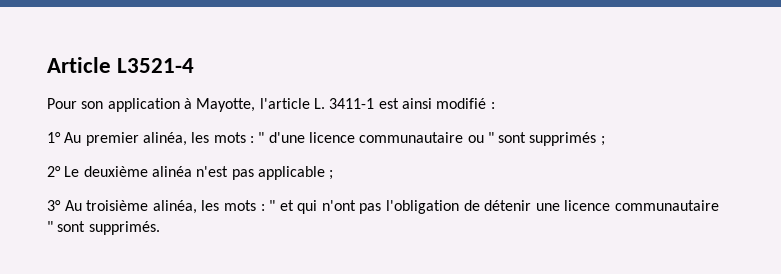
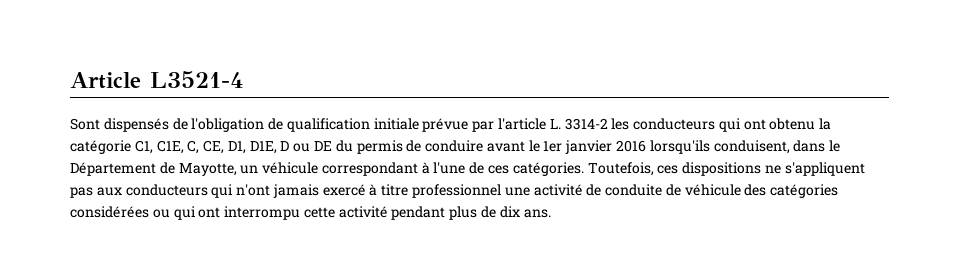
[47,98,495,112] [47,132,605,146] [47,166,334,180] [47,200,719,214] [47,221,160,235] Pour son application à Mayotte, l'article L. 3411-1 est ainsi modifié : // 1° Au premier alinéa, les mots : " d'une licence communautaire ou " sont supprimés ; // 2° Le deuxième alinéa n'est pas applicable ; // 3° Au troisième alinéa, les mots : " et qui n'ont pas l'obligation de détenir une licence communautaire " sont supprimés. -> [70,118,832,132] [70,140,841,154] [70,162,865,176] [70,184,839,198] [70,206,551,220] Sont dispensés de l'obligation de qualification initiale prévue par l'article L. 3314-2 les conducteurs qui ont obtenu la catégorie C1, C1E, C, CE, D1, D1E, D ou DE du permis de conduire avant le 1er janvier 2016 lorsqu'ils conduisent, dans le Département de Mayotte, un véhicule correspondant à l'une de ces catégories. Toutefois, ces dispositions ne s'appliquent pas aux conducteurs qui n'ont jamais exercé à titre professionnel une activité de conduite de véhicule des catégories considérées ou qui ont interrompu cette activité pendant plus de dix ans.

